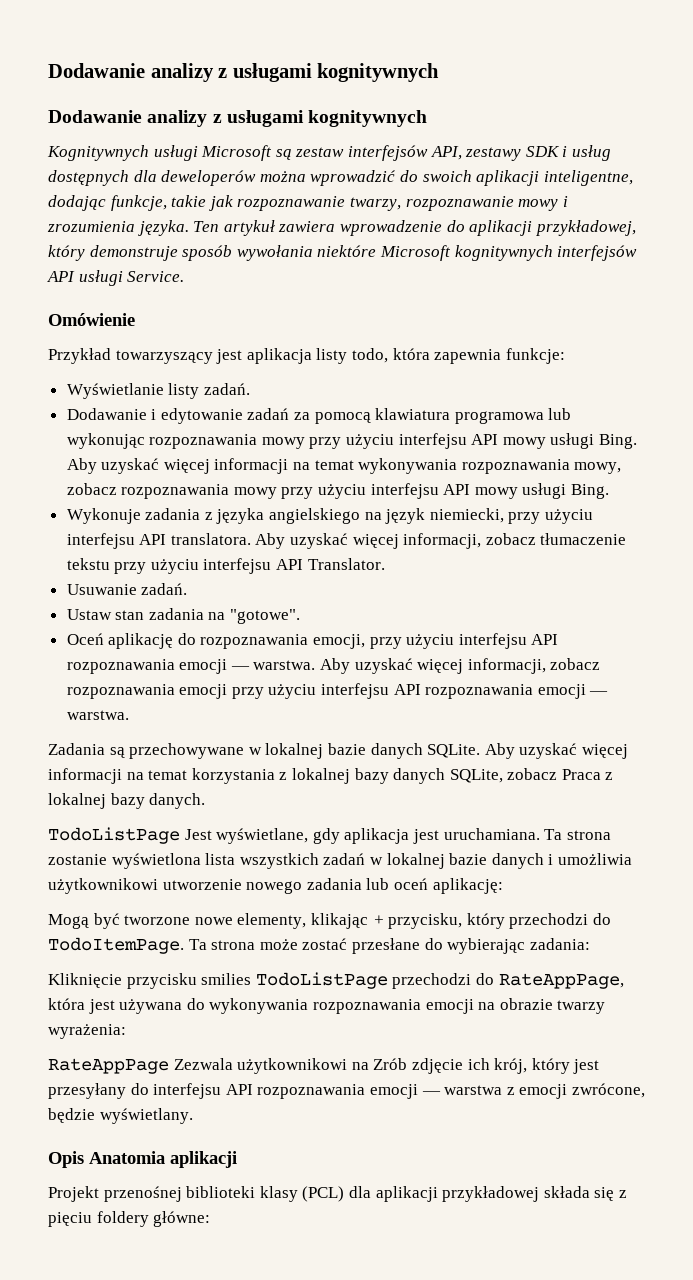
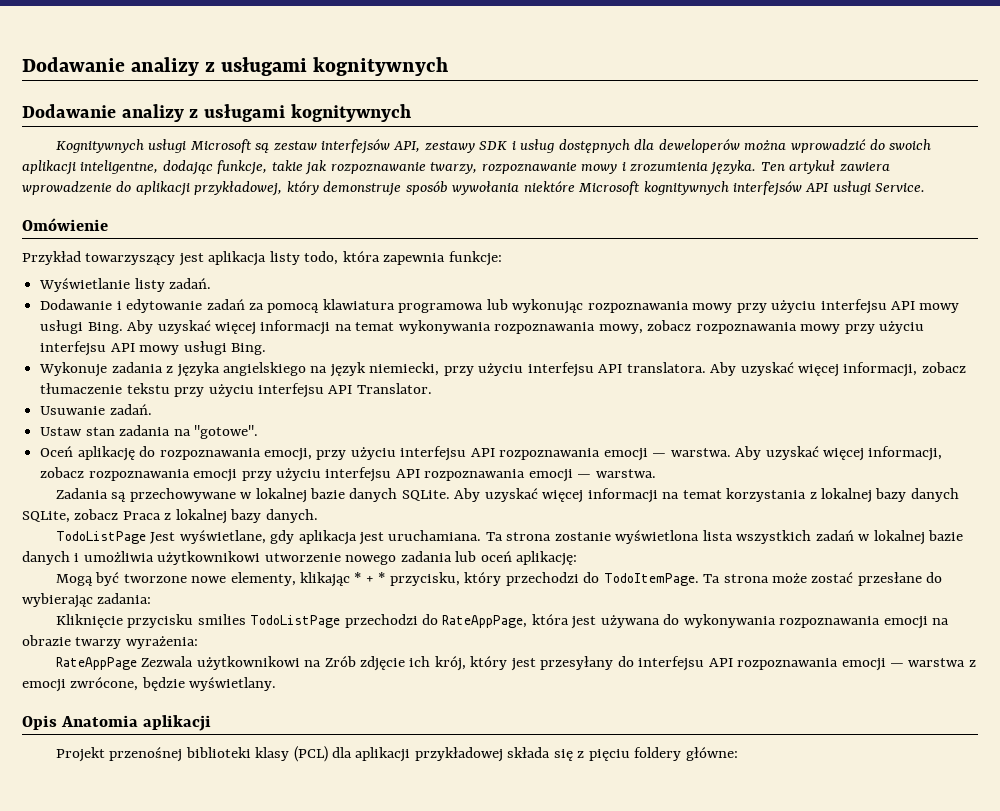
[372,915,384,925] + -> [354,572,386,583] * + *

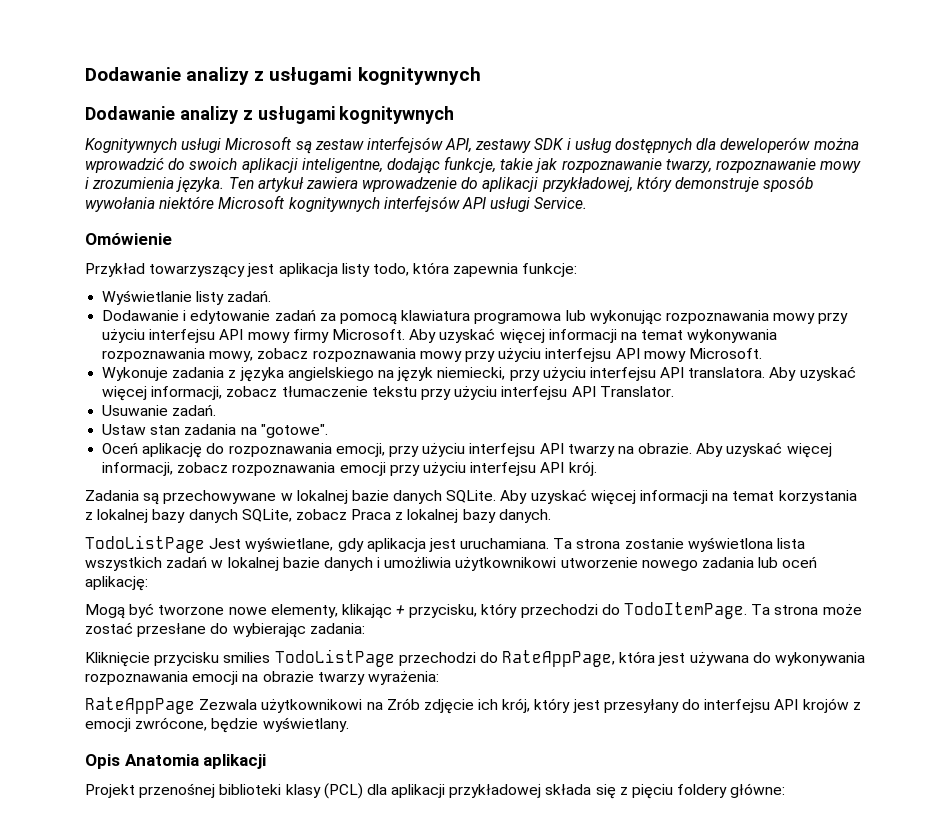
[40,320,123,334] usługi Bing. -> [292,329,405,343] firmy Microsoft.
[183,341,266,355] usługi Bing. -> [688,348,762,359] Microsoft.
[499,448,731,461] rozpoznawania emocji — warstwa. -> [567,443,693,457] twarzy na obrazie.
[424,469,656,482] rozpoznawania emocji — warstwa. -> [568,461,597,476] krój.
[354,572,386,583] * + * -> [396,605,406,615] +
[737,658,966,671] rozpoznawania emocji — warstwa -> [802,698,849,713] krojów

